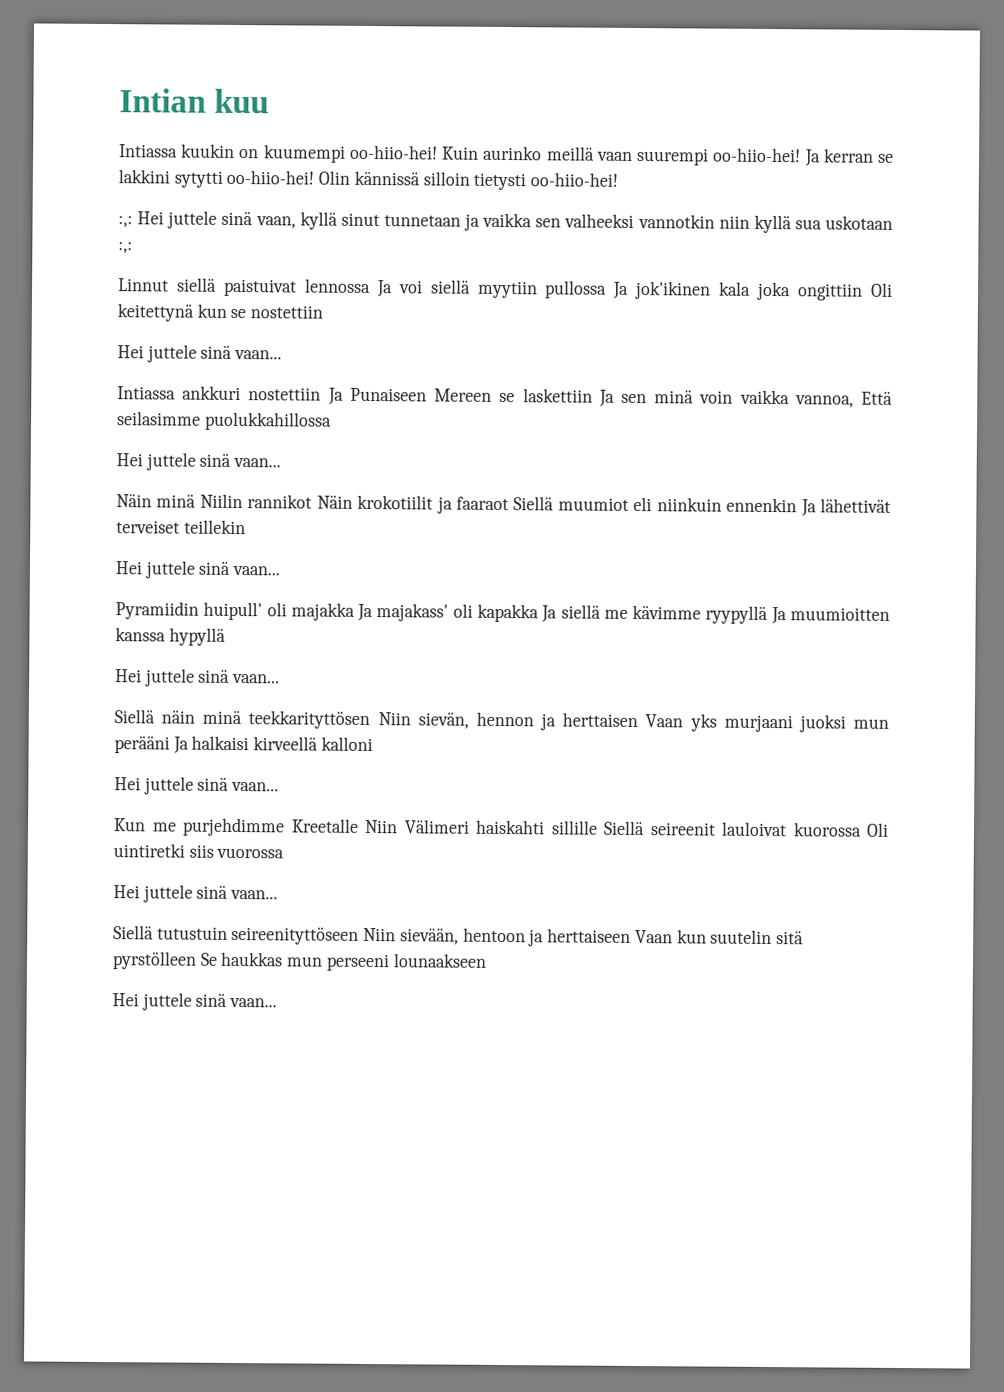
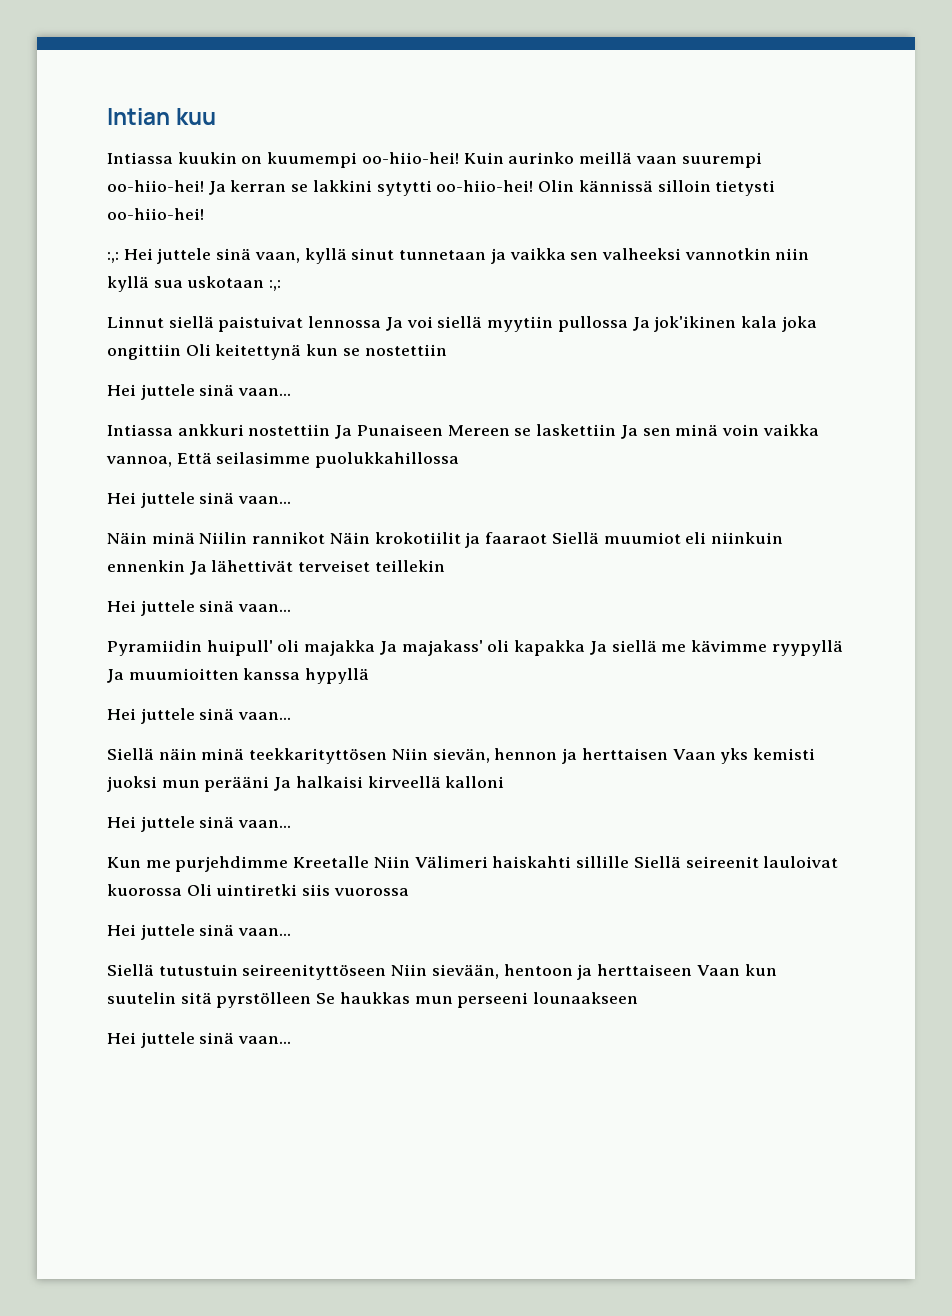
[723,714,793,733] murjaani -> [752,748,815,760] kemisti

